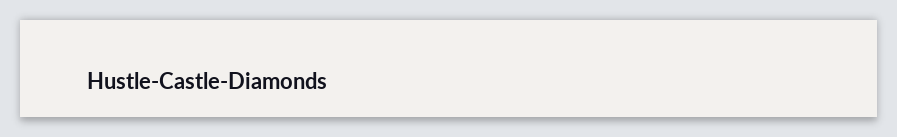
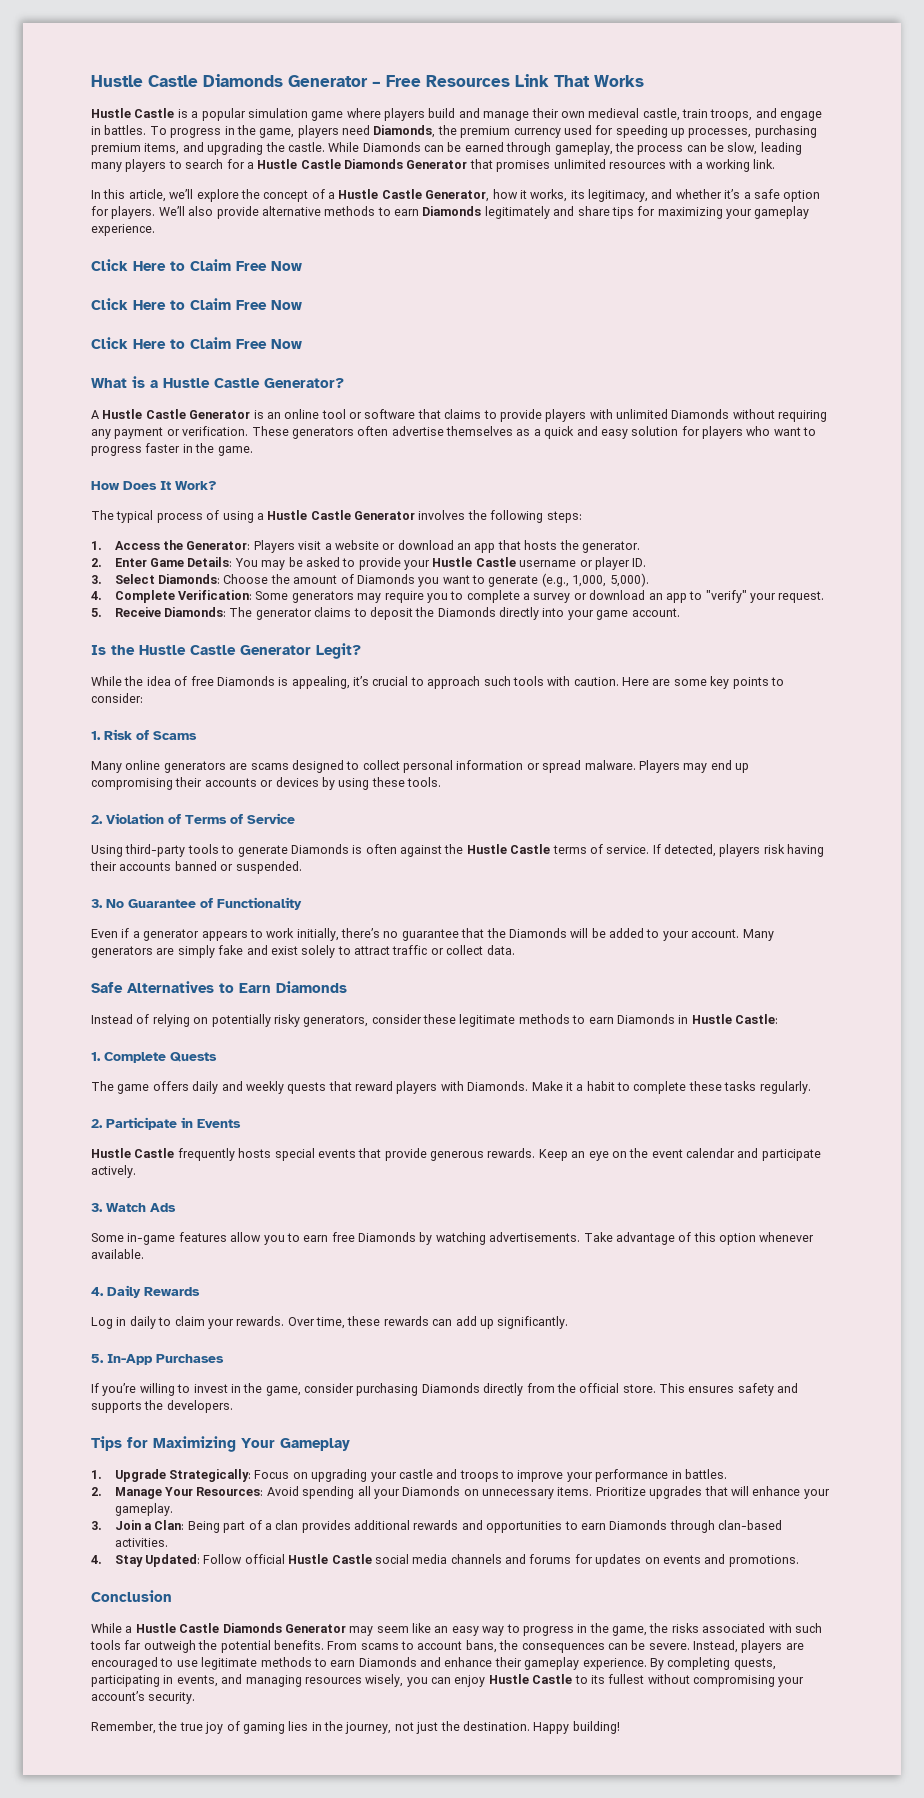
[87,72,327,89] Hustle-Castle-Diamonds -> [91,74,644,87] [91,108,823,121] [91,125,817,138] [91,142,802,155] [91,159,776,172] [91,189,821,202] [91,206,810,219] [91,224,155,236] [91,259,302,271] [91,298,302,310] [91,337,302,349] [91,376,344,388] [91,409,828,422] [91,426,817,439] [91,443,253,456] [91,481,217,490] [91,510,582,523] [91,540,640,553] [91,557,647,570] [91,573,649,587] [91,590,825,603] [91,607,680,620] [91,643,361,659] [91,676,784,689] [91,693,143,703] [91,729,197,740] [91,760,749,773] [91,777,441,790] [91,813,295,824] [91,844,825,857] [90,861,302,874] [91,897,302,910] [91,928,774,941] [91,945,515,958] [91,981,347,993] [91,1014,778,1027] [91,1052,217,1063] [91,1081,811,1094] [91,1117,241,1130] [91,1148,821,1161] [91,1165,136,1178] [91,1203,176,1212] [91,1232,815,1245] [91,1249,144,1259] [91,1285,200,1298] [91,1316,569,1329] [91,1354,224,1365] [91,1383,799,1396] [91,1400,233,1413] [91,1436,350,1452] [91,1469,727,1482] [91,1486,830,1499] [114,1503,173,1516] [91,1520,783,1533] [114,1538,168,1547] [91,1554,799,1567] [91,1590,172,1602] [91,1623,822,1636] [90,1640,804,1653] [91,1657,776,1670] [91,1674,805,1687] [91,1691,196,1704] [91,1721,620,1734] Hustle Castle Diamonds Generator – Free Resources Link That Works // Hustle Castle is a popular simulation game where players build and manage their own medieval castle, train troops, and engage in battles. To progress in the game, players need Diamonds, the premium currency used for speeding up processes, purchasing premium items, and upgrading the castle. While Diamonds can be earned through gameplay, the process can be slow, leading many players to search for a Hustle Castle Diamonds Generator that promises unlimited resources with a working link. // In this article, we’ll explore the concept of a Hustle Castle Generator, how it works, its legitimacy, and whether it’s a safe option for players. We’ll also provide alternative methods to earn Diamonds legitimately and share tips for maximizing your gameplay experience. // Click Here to Claim Free Now // Click Here to Claim Free Now // Click Here to Claim Free Now // What is a Hustle Castle Generator? // A Hustle Castle Generator is an online tool or software that claims to provide players with unlimited Diamonds without requiring any payment or verification. These generators often advertise themselves as a quick and easy solution for players who want to progress faster in the game. // How Does It Work? // The typical process of using a Hustle Castle Generator involves the following steps: // 1. Access the Generator: Players visit a website or download an app that hosts the generator. // 2. Enter Game Details: You may be asked to provide your Hustle Castle username or player ID. // 3. Select Diamonds: Choose the amount of Diamonds you want to generate (e.g., 1,000, 5,000). // 4. Complete Verification: Some generators may require you to complete a survey or download an app to "verify" your request. // 5. Receive Diamonds: The generator claims to deposit the Diamonds directly into your game account. // Is the Hustle Castle Generator Legit? // While the idea of free Diamonds is appealing, it’s crucial to approach such tools with caution. Here are some key points to consider: // 1. Risk of Scams // Many online generators are scams designed to collect personal information or spread malware. Players may end up compromising their accounts or devices by using these tools. // 2. Violation of Terms of Service // Using third-party tools to generate Diamonds is often against the Hustle Castle terms of service. If detected, players risk having their accounts banned or suspended. // 3. No Guarantee of Functionality // Even if a generator appears to work initially, there’s no guarantee that the Diamonds will be added to your account. Many generators are simply fake and exist solely to attract traffic or collect data. // Safe Alternatives to Earn Diamonds // Instead of relying on potentially risky generators, consider these legitimate methods to earn Diamonds in Hustle Castle: // 1. Complete Quests // The game offers daily and weekly quests that reward players with Diamonds. Make it a habit to complete these tasks regularly. // 2. Participate in Events // Hustle Castle frequently hosts special events that provide generous rewards. Keep an eye on the event calendar and participate actively. // 3. Watch Ads // Some in-game features allow you to earn free Diamonds by watching advertisements. Take advantage of this option whenever available. // 4. Daily Rewards // Log in daily to claim your rewards. Over time, these rewards can add up significantly. // 5. In-App Purchases // If you’re willing to invest in the game, consider purchasing Diamonds directly from the official store. This ensures safety and supports the developers. // Tips for Maximizing Your Gameplay // 1. Upgrade Strategically: Focus on upgrading your castle and troops to improve your performance in battles. // 2. Manage Your Resources: Avoid spending all your Diamonds on unnecessary items. Prioritize upgrades that will enhance your gameplay. // 3. Join a Clan: Being part of a clan provides additional rewards and opportunities to earn Diamonds through clan-based activities. // 4. Stay Updated: Follow official Hustle Castle social media channels and forums for updates on events and promotions. // Conclusion // While a Hustle Castle Diamonds Generator may seem like an easy way to progress in the game, the risks associated with such tools far outweigh the potential benefits. From scams to account bans, the consequences can be severe. Instead, players are encouraged to use legitimate methods to earn Diamonds and enhance their gameplay experience. By completing quests, participating in events, and managing resources wisely, you can enjoy Hustle Castle to its fullest without compromising your account’s security. // Remember, the true joy of gaming lies in the journey, not just the destination. Happy building!

